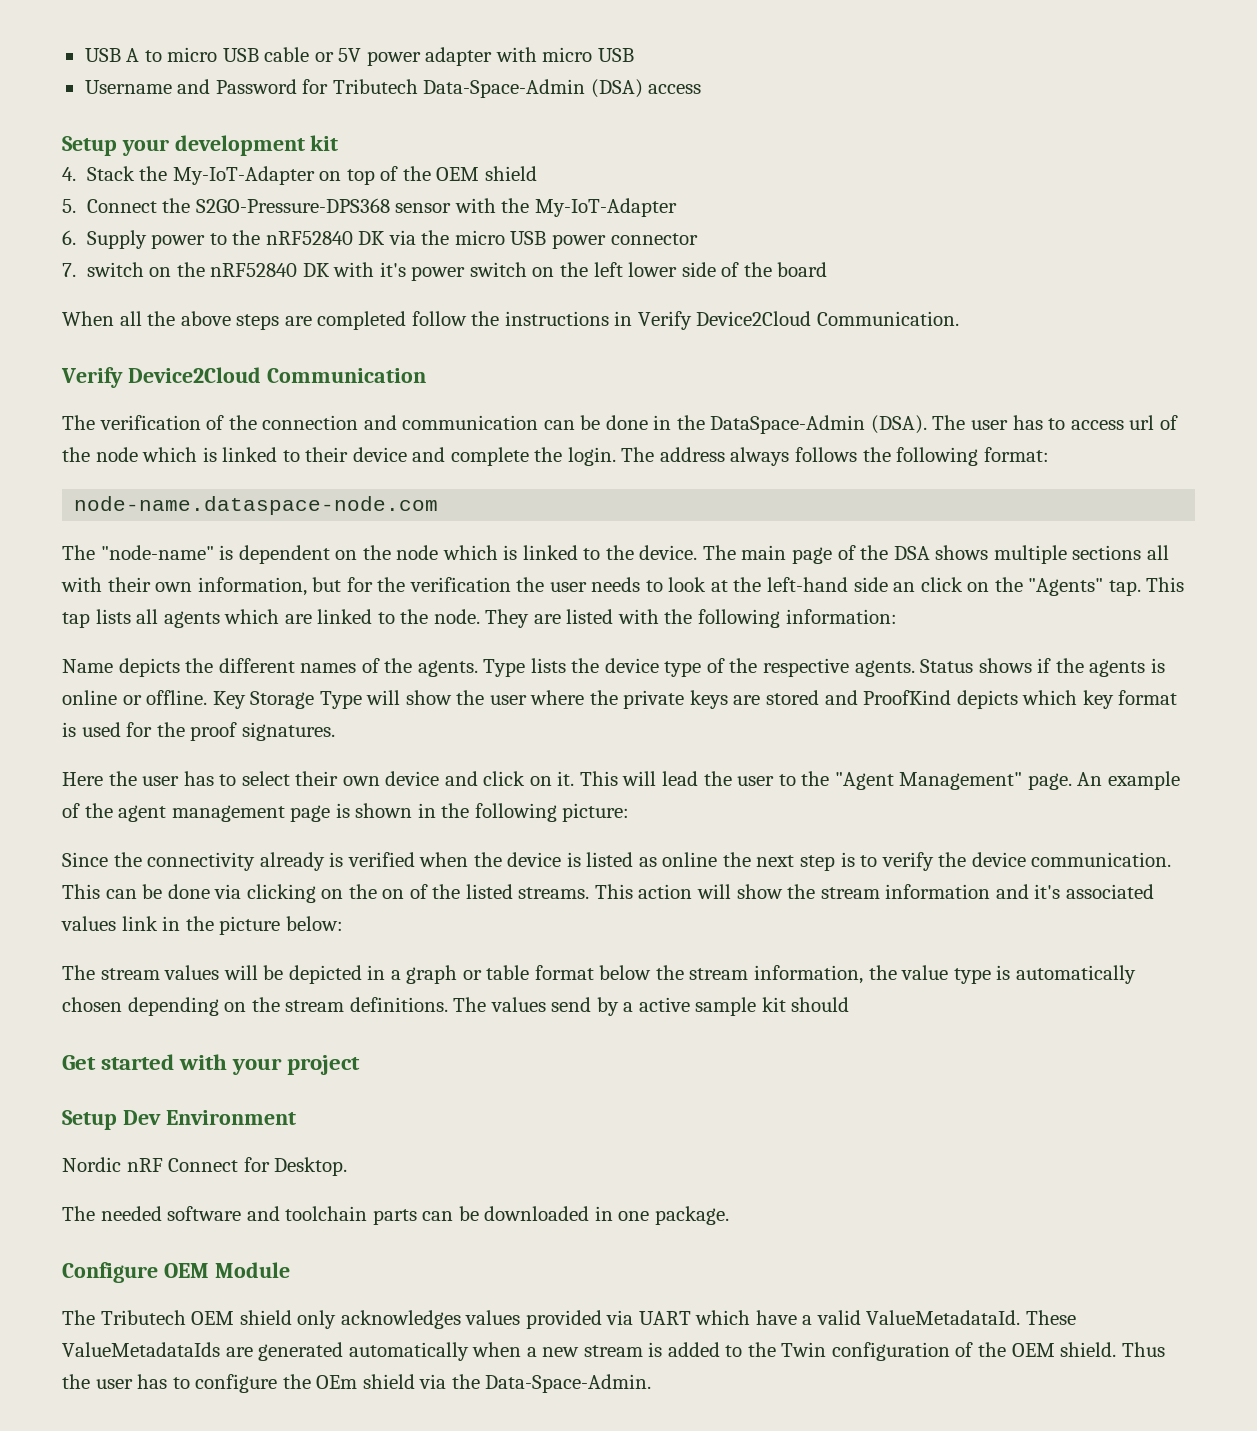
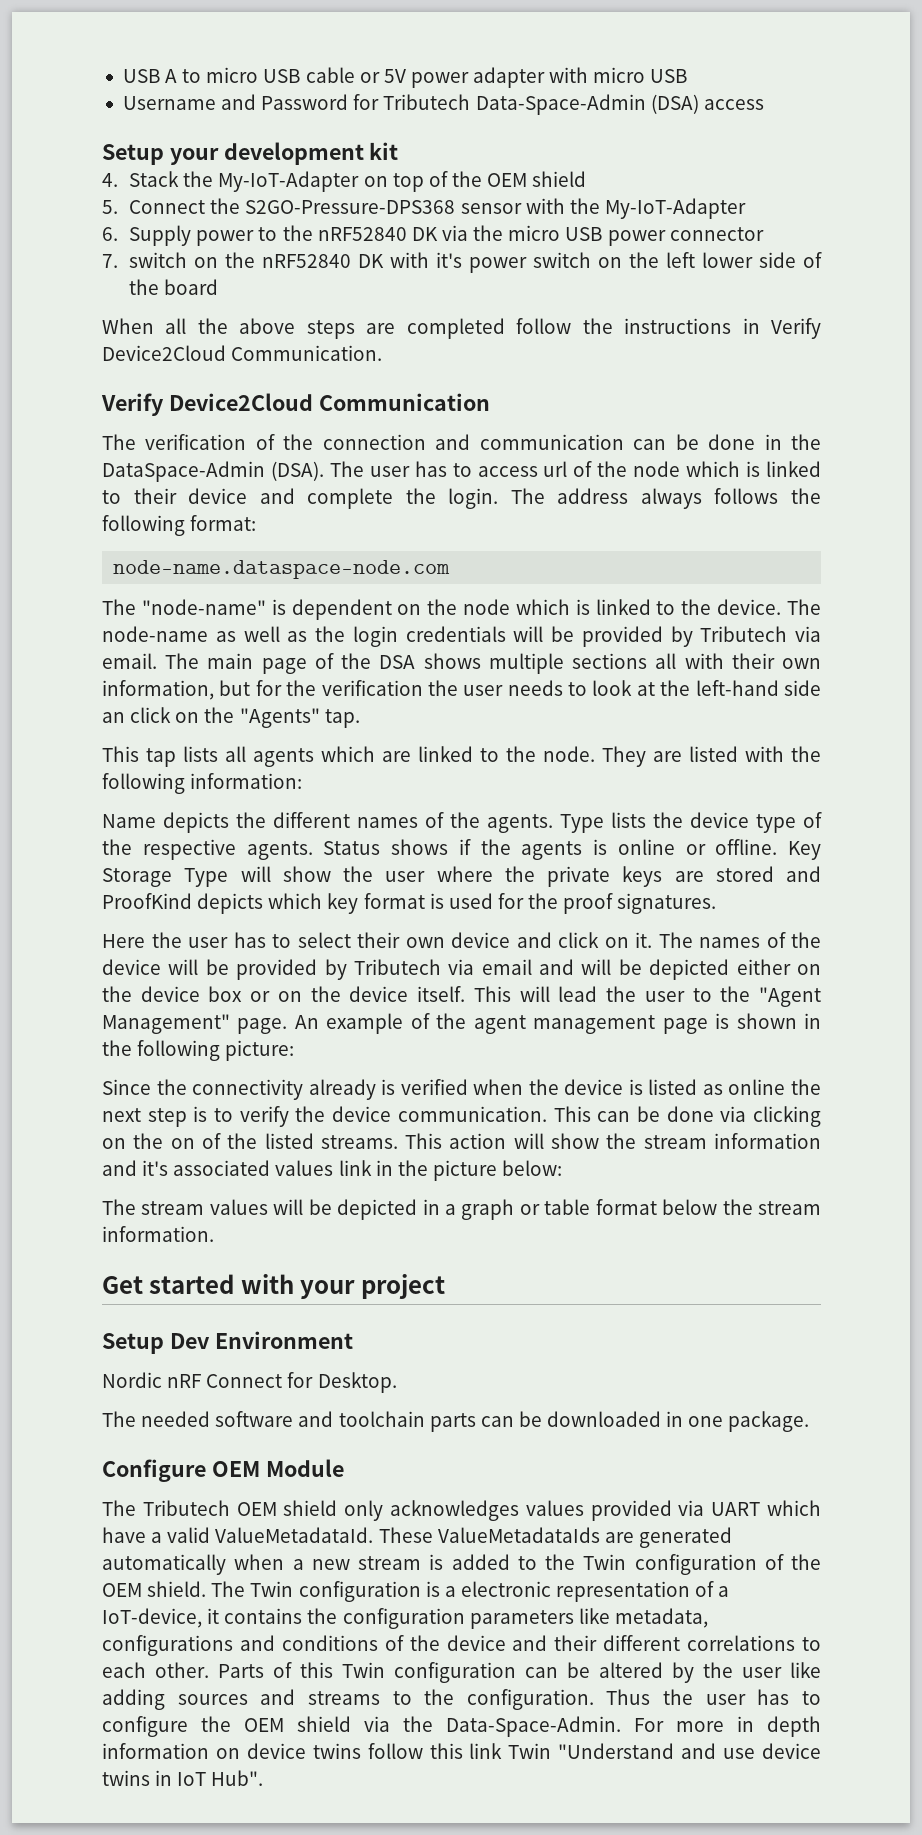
(736, 552) none -> [102,626,821,647] [102,653,200,669] node-name as well as the login credentials will be provided by Tributech via email. The
(1141, 588) none -> (360, 718) //
(575, 778) none -> [658,932,821,948] [102,959,821,980] [102,986,466,1002] The names of the device will be provided by Tributech via email and will be depicted either on the device box or on the device itself.
[754,965,1136,984] [62,997,850,1016] information, the value type is automatically chosen depending on the stream definitions. The values send by a active sample kit should -> [102,1226,214,1242] information.
(1117, 1349) none -> [211,1581,730,1602] [102,1608,708,1629] [102,1635,821,1656] [102,1662,821,1683] [102,1689,594,1710] The Twin configuration is a electronic representation of a IoT-device, it contains the configuration parameters like metadata, configurations and conditions of the device and their different correlations to each other. Parts of this Twin configuration can be altered by the user like adding sources and streams to the configuration.
[316,1375,358,1389] OEm -> [244,1718,284,1732] OEM
(652, 1383) none -> [634,1716,821,1737] [102,1743,821,1759] [102,1770,264,1786] For more in depth information on device twins follow this link Twin "Understand and use device twins in IoT Hub".

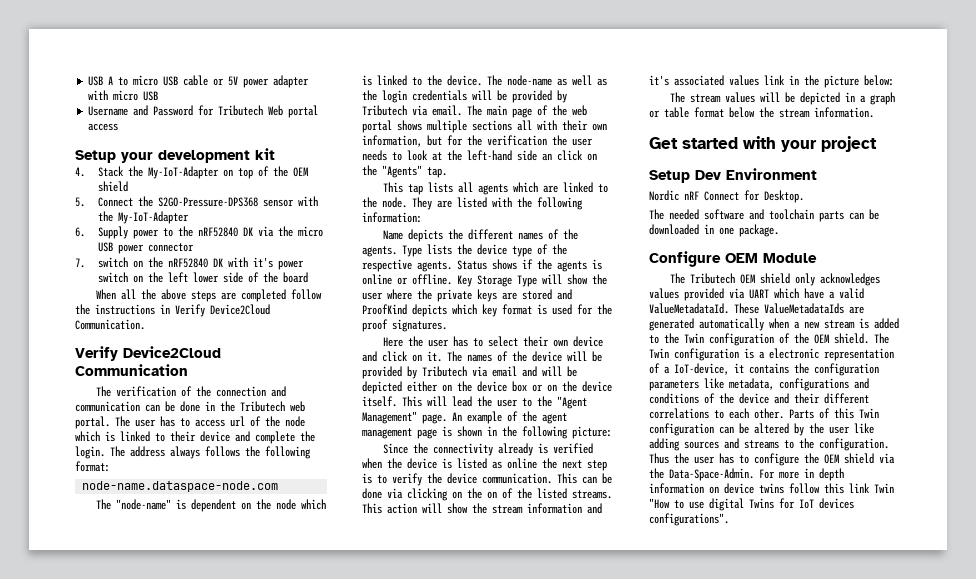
[475,94,699,115] Data-Space-Admin (DSA) -> [268,105,319,118] Web portal
[102,461,324,482] DataSpace-Admin (DSA). -> [240,401,305,412] [75,416,110,429] Tributech web portal.
[379,655,416,669] DSA -> [572,105,587,116] [362,120,392,133] web portal
[558,1743,821,1759] [102,1770,264,1786] "Understand and use device twins in IoT Hub". -> [649,498,854,511] [649,513,729,526] "How to use digital Twins for IoT devices configurations".

